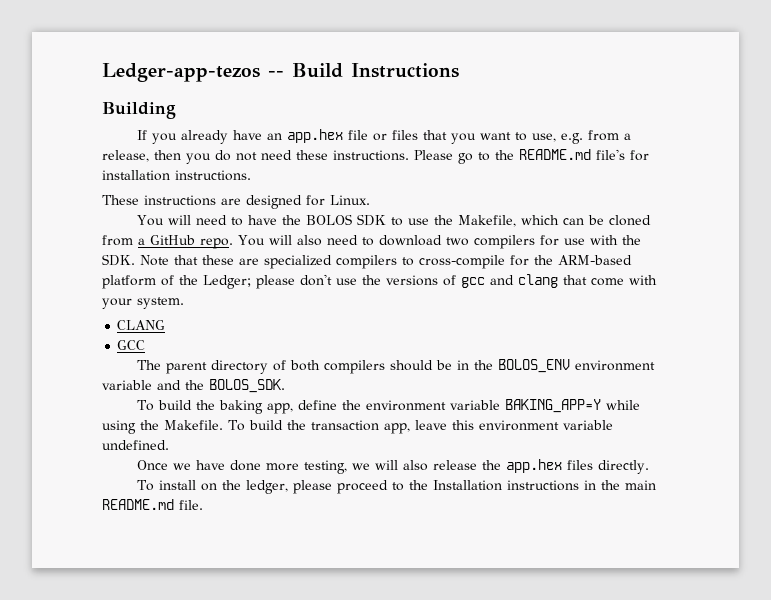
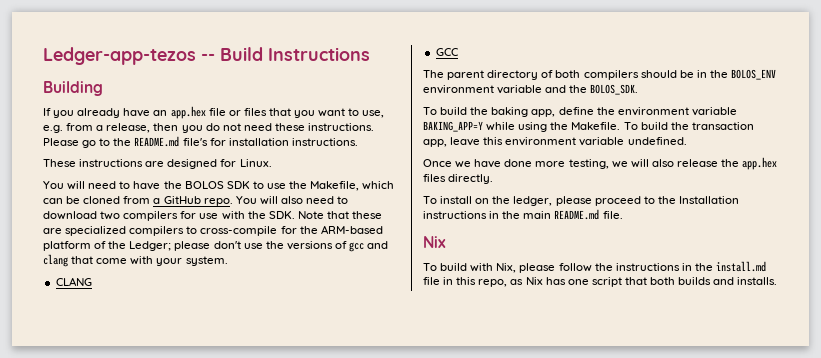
(203, 505) none -> [423,236,446,248] [423,261,767,273] [423,277,778,287] // Nix // To build with Nix, please follow the instructions in the install.md file in this repo, as Nix has one script that both builds and installs.

